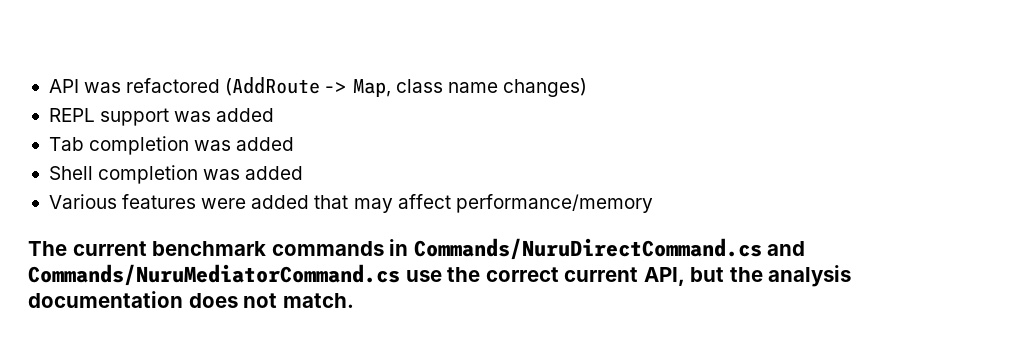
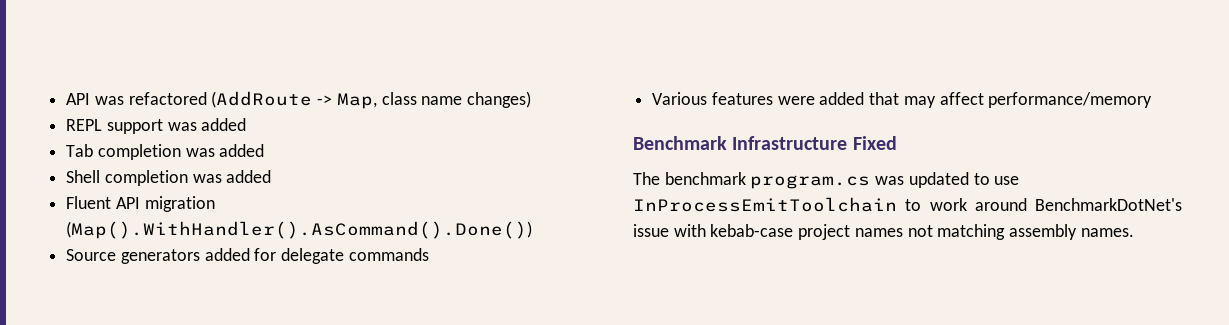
(304, 173) none -> [66,196,215,212] [66,221,533,239] [66,248,429,264] // Fluent API migration (Map().WithHandler().AsCommand().Done()) // Source generators added for delegate commands
[28,238,806,260] [28,264,852,287] [28,291,354,308] The current benchmark commands in Commands/NuruDirectCommand.cs and Commands/NuruMediatorCommand.cs use the correct current API, but the analysis documentation does not match. -> [633,136,897,150] [633,172,1020,189] [633,197,1182,212] [633,224,1134,240] Benchmark Infrastructure Fixed // The benchmark program.cs was updated to use InProcessEmitToolchain to work around BenchmarkDotNet's issue with kebab-case project names not matching assembly names.

